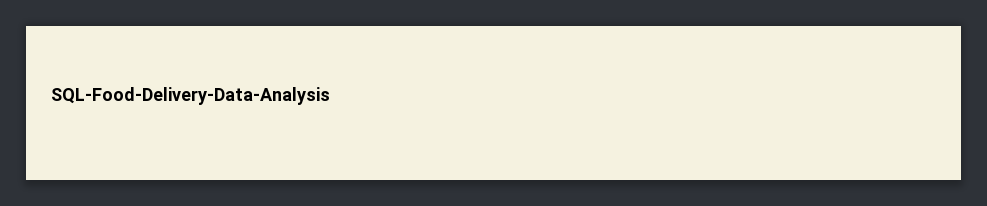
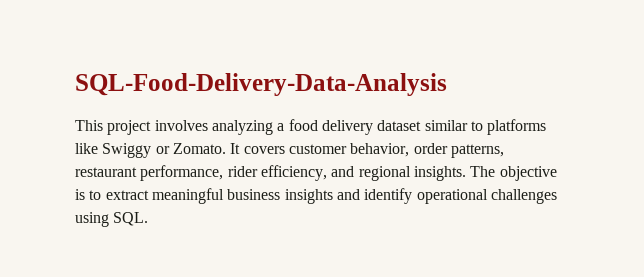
(330, 96) none -> [75,119,547,135] [75,143,504,158] [75,165,557,181] [75,188,557,204] [75,212,149,227] // This project involves analyzing a food delivery dataset similar to platforms like Swiggy or Zomato. It covers customer behavior, order patterns, restaurant performance, rider efficiency, and regional insights. The objective is to extract meaningful business insights and identify operational challenges using SQL.

